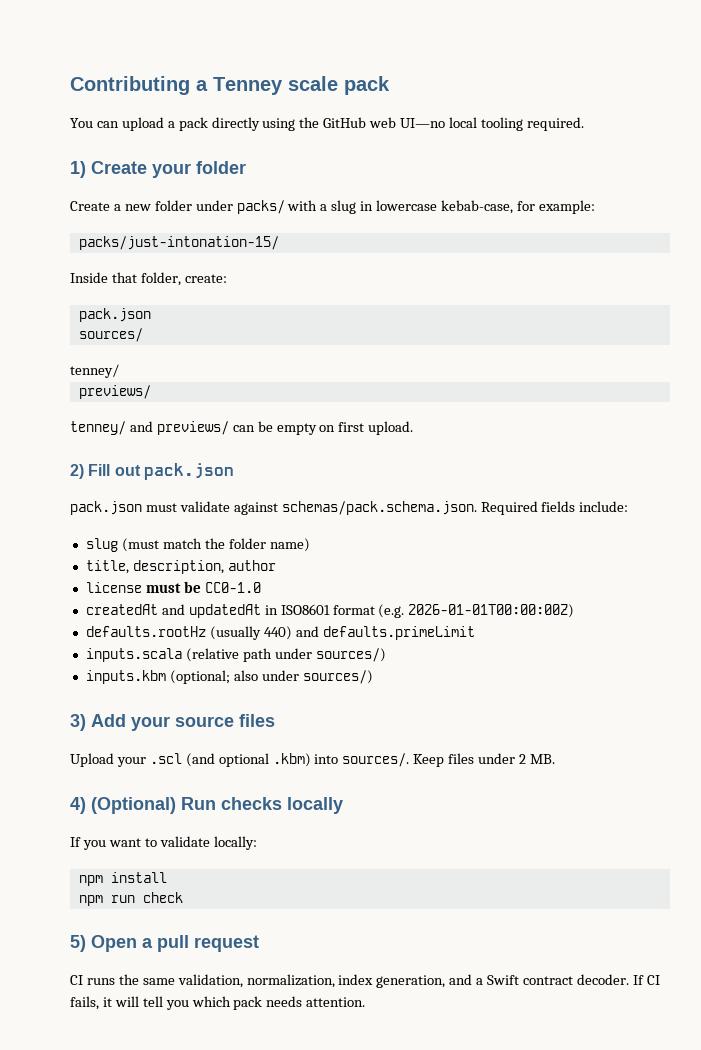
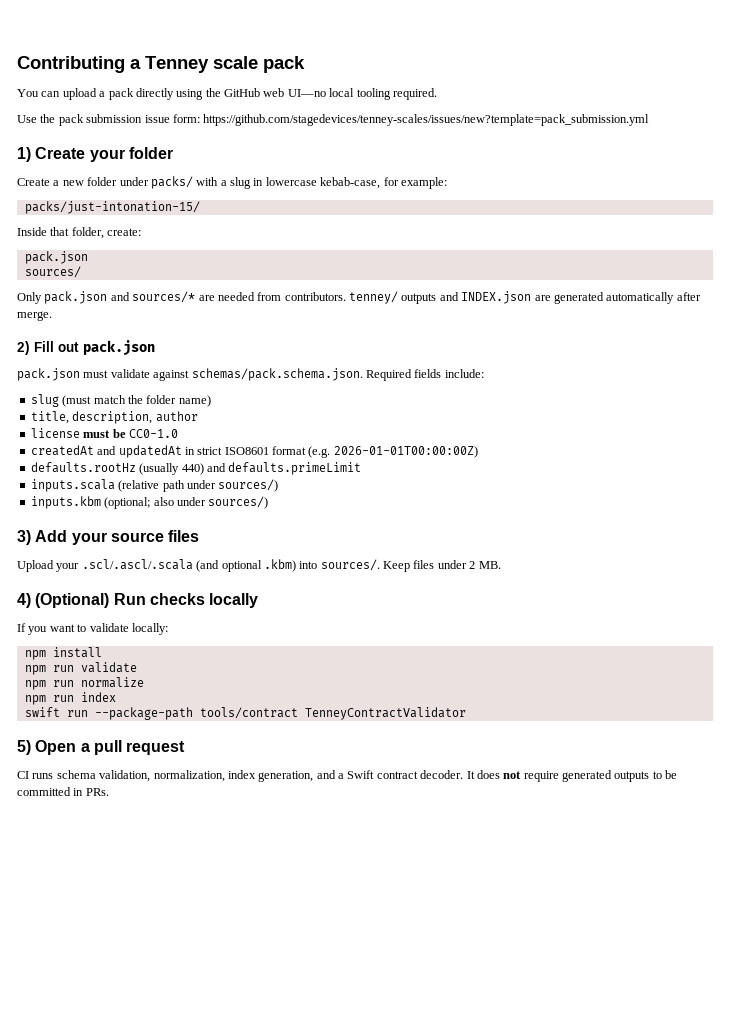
(584, 124) none -> [17,114,650,126] // Use the pack submission issue form: https://github.com/stagedevices/tenney-scales/issues/new?template=pack_submission.yml
[70,364,119,378] [78,385,151,399] [70,421,414,435] tenney/ // previews/ // tenney/ and previews/ can be empty on first upload. -> [17,291,701,304] [17,311,52,321] Only pack.json and sources/* are needed from contributors. tenney/ outputs and INDEX.json are generated automatically after merge.
(278, 610) none -> [197,447,223,455] strict
[149,753,182,764] .scl -> [81,559,193,570] .scl/.ascl/.scala
[142,892,183,903] check -> [80,662,137,673] [24,677,144,690] [24,692,116,705] [24,707,466,720] validate // npm run normalize // npm run index // swift run --package-path tools/contract TenneyContractValidator
[118,974,175,985] the same -> [56,770,96,779] schema
[632,975,660,985] [70,996,366,1010] If CI fails, it will tell you which pack needs attention. -> [466,770,678,782] [17,787,109,796] It does not require generated outputs to be committed in PRs.

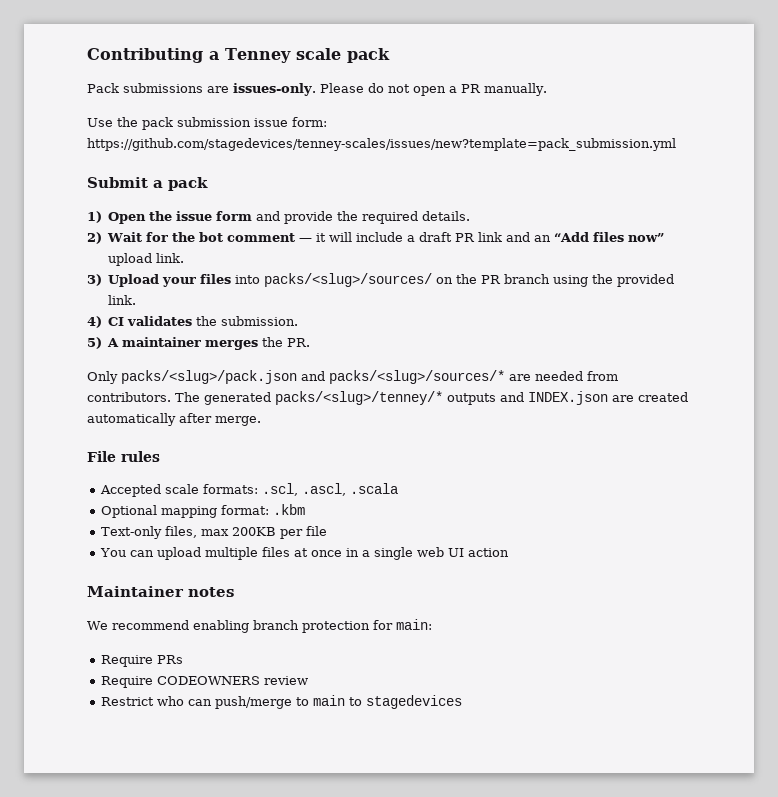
[17,88,437,100] You can upload a pack directly using the GitHub web UI—no local tooling required. -> [87,83,547,96] Pack submissions are issues-only. Please do not open a PR manually.
[17,147,173,162] [17,176,447,189] [24,201,200,214] [17,227,142,239] [24,251,88,264] [24,266,81,278] [17,291,196,304] 1) Create your folder // Create a new folder under packs/ with a slug in lowercase kebab-case, for example: // packs/just-intonation-15/ // Inside that folder, create: // pack.json // sources/ // Only pack.json and sources/* -> [87,177,208,191] [87,211,471,224] [87,232,665,244] [108,253,185,266] [87,273,675,287] [108,295,137,305] [87,316,299,328] [87,337,311,350] [87,370,505,384] Submit a pack // 1) Open the issue form and provide the required details. // 2) Wait for the bot comment — it will include a draft PR link and an “Add files now” upload link. // 3) Upload your files into packs/<slug>/sources/ on the PR branch using the provided link. // 4) CI validates the submission. // 5) A maintainer merges the PR. // Only packs/<slug>/pack.json and packs/<slug>/sources/*
[349,291,398,304] tenney/ -> [175,391,443,405] The generated packs/<slug>/tenney/*
[553,292,604,304] generated -> [638,392,688,402] created
[17,340,155,356] [17,368,484,381] [30,394,211,407] [30,411,198,424] [30,428,178,438] [30,445,478,458] [30,462,362,475] [30,479,279,492] [30,496,269,509] [17,530,200,545] [17,559,501,572] [17,593,259,608] [17,623,168,635] [24,647,102,660] [24,662,137,675] [24,677,144,690] [24,692,116,705] [24,707,466,720] [17,740,186,755] [17,770,678,782] [17,787,109,796] 2) Fill out pack.json // pack.json must validate against schemas/pack.schema.json. Required fields include: // slug (must match the folder name) // title, description, author // license must be CC0-1.0 // createdAt and updatedAt in strict ISO8601 format (e.g. 2026-01-01T00:00:00Z) // defaults.rootHz (usually 440) and defaults.primeLimit // inputs.scala (relative path under sources/) // inputs.kbm (optional; also under sources/) // 3) Add your source files // Upload your .scl/.ascl/.scala (and optional .kbm) into sources/. Keep files under 2 MB. // 4) (Optional) Run checks locally // If you want to validate locally: // npm install // npm run validate // npm run normalize // npm run index // swift run --package-path tools/contract TenneyContractValidator // 5) Open a pull request // CI runs schema validation, normalization, index generation, and a Swift contract decoder. It does not require generated outputs to be committed in PRs. -> [87,451,160,462] [99,483,398,497] [100,504,305,518] [100,526,327,539] [99,547,509,560] [87,586,234,597] [87,619,432,633] [100,655,183,667] [100,676,308,688] [100,695,462,709] File rules // Accepted scale formats: .scl, .ascl, .scala // Optional mapping format: .kbm // Text-only files, max 200KB per file // You can upload multiple files at once in a single web UI action // Maintainer notes // We recommend enabling branch protection for main: // Require PRs // Require CODEOWNERS review // Restrict who can push/merge to main to stagedevices

